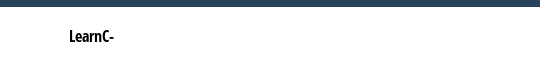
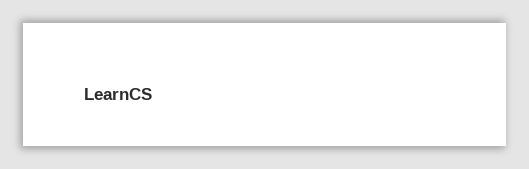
[69,30,114,42] LearnC- -> [84,88,152,100] LearnCS

